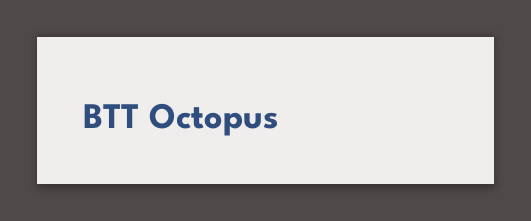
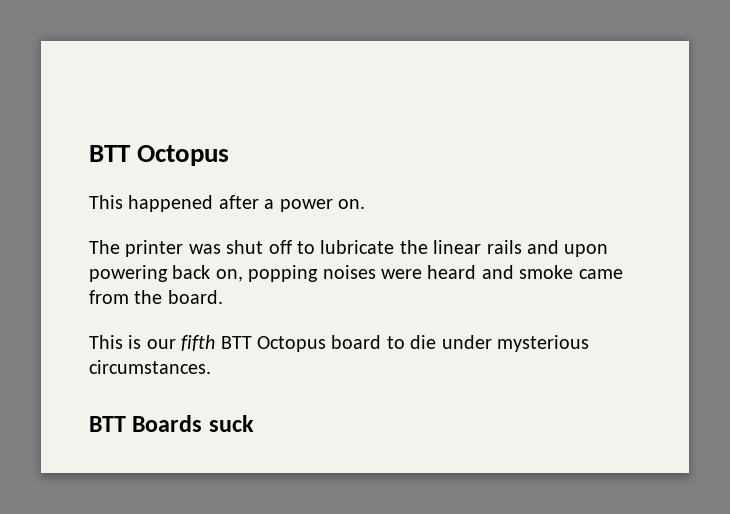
[83,103,278,136] BTT Octopus -> [89,145,230,166] [89,195,365,212] [89,240,609,257] [89,265,623,282] [89,290,223,304] [89,335,589,352] [89,360,211,374] [89,415,254,432] BTT Octopus // This happened after a power on. // The printer was shut off to lubricate the linear rails and upon powering back on, popping noises were heard and smoke came from the board. // This is our fifth BTT Octopus board to die under mysterious circumstances. // BTT Boards suck

